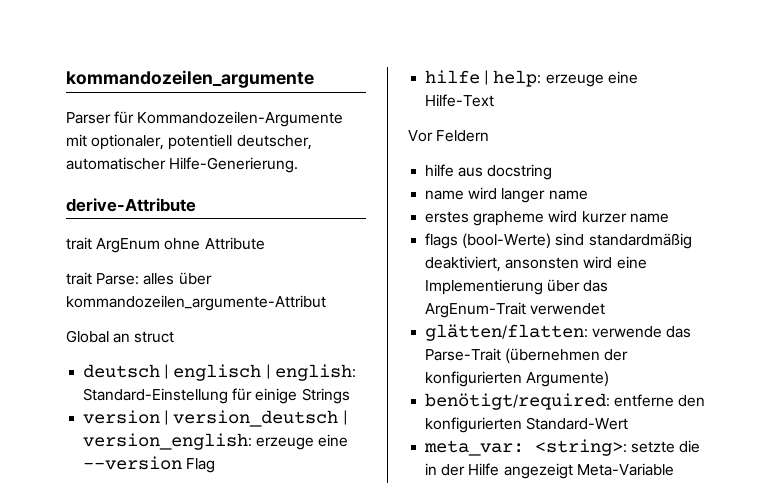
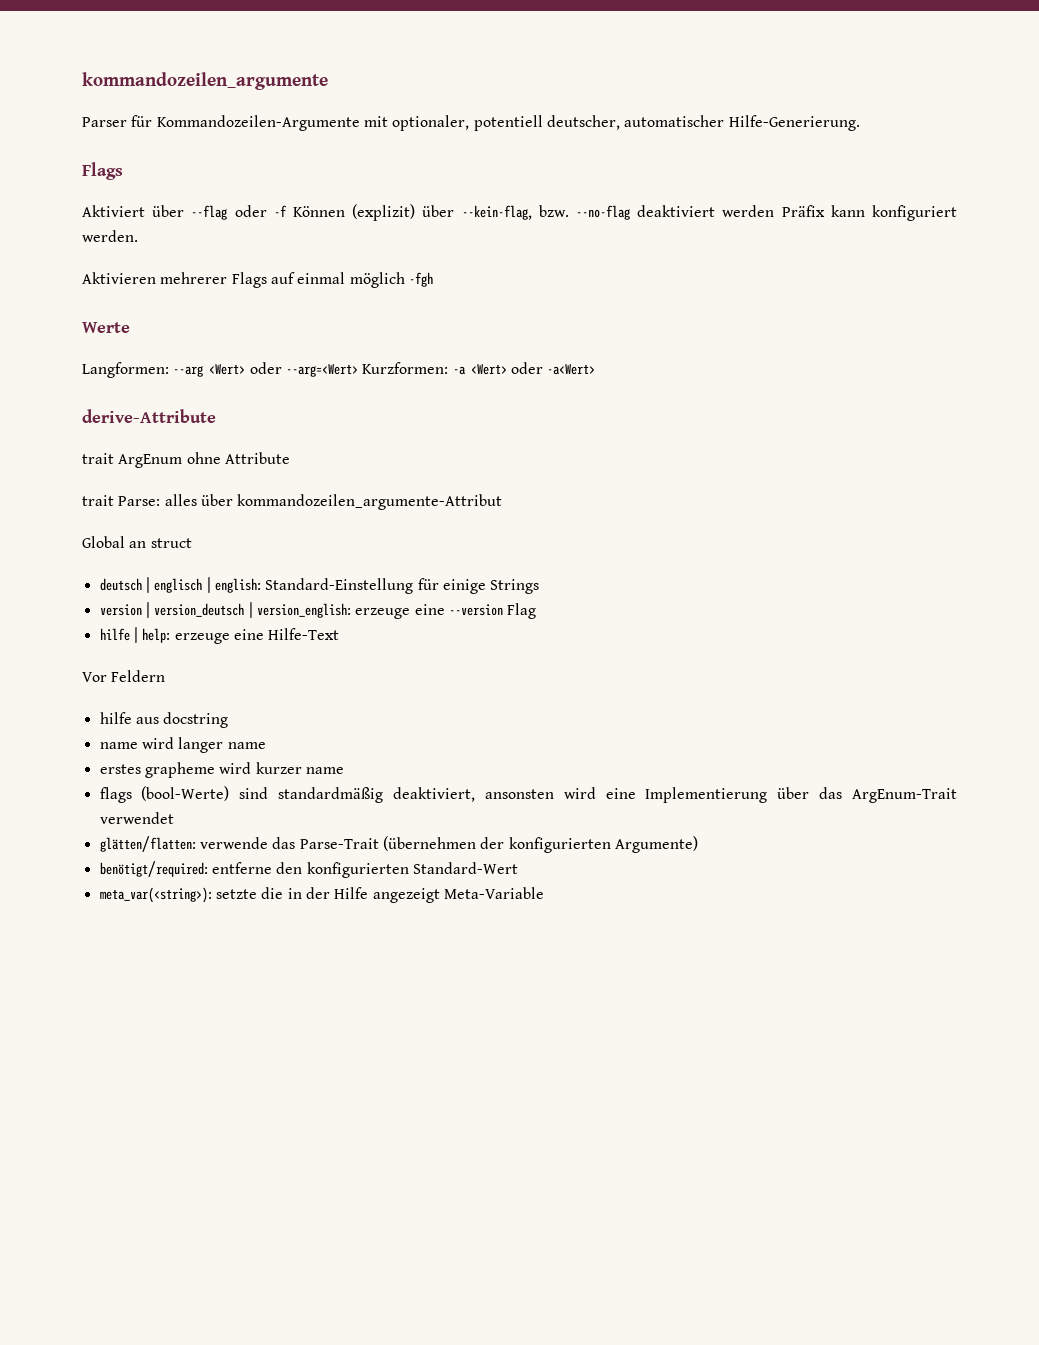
(299, 165) none -> [82,162,123,180] [82,204,958,221] [82,230,138,242] [82,272,433,288] [82,322,130,333] [82,362,596,378] // Flags // Aktiviert über --flag oder -f Können (explizit) über --kein-flag, bzw. --no-flag deaktiviert werden Präfix kann konfiguriert werden. // Aktivieren mehrerer Flags auf einmal möglich -fgh // Werte // Langformen: --arg <Wert> oder --arg=<Wert> Kurzformen: -a <Wert> oder -a<Wert>
[424,439,628,456] meta_var: <string>: -> [99,887,212,903] meta_var(<string>):

